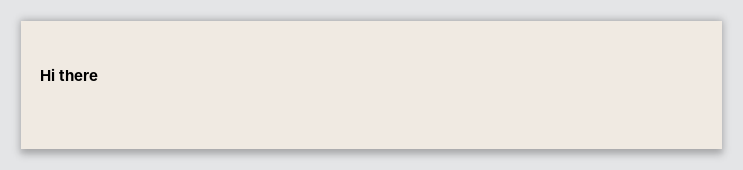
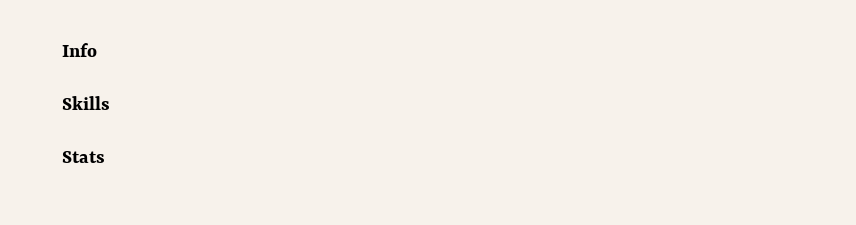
[40,68,99,81] Hi there -> [62,43,97,57] [62,96,110,110] [62,151,105,163] Info // Skills // Stats

